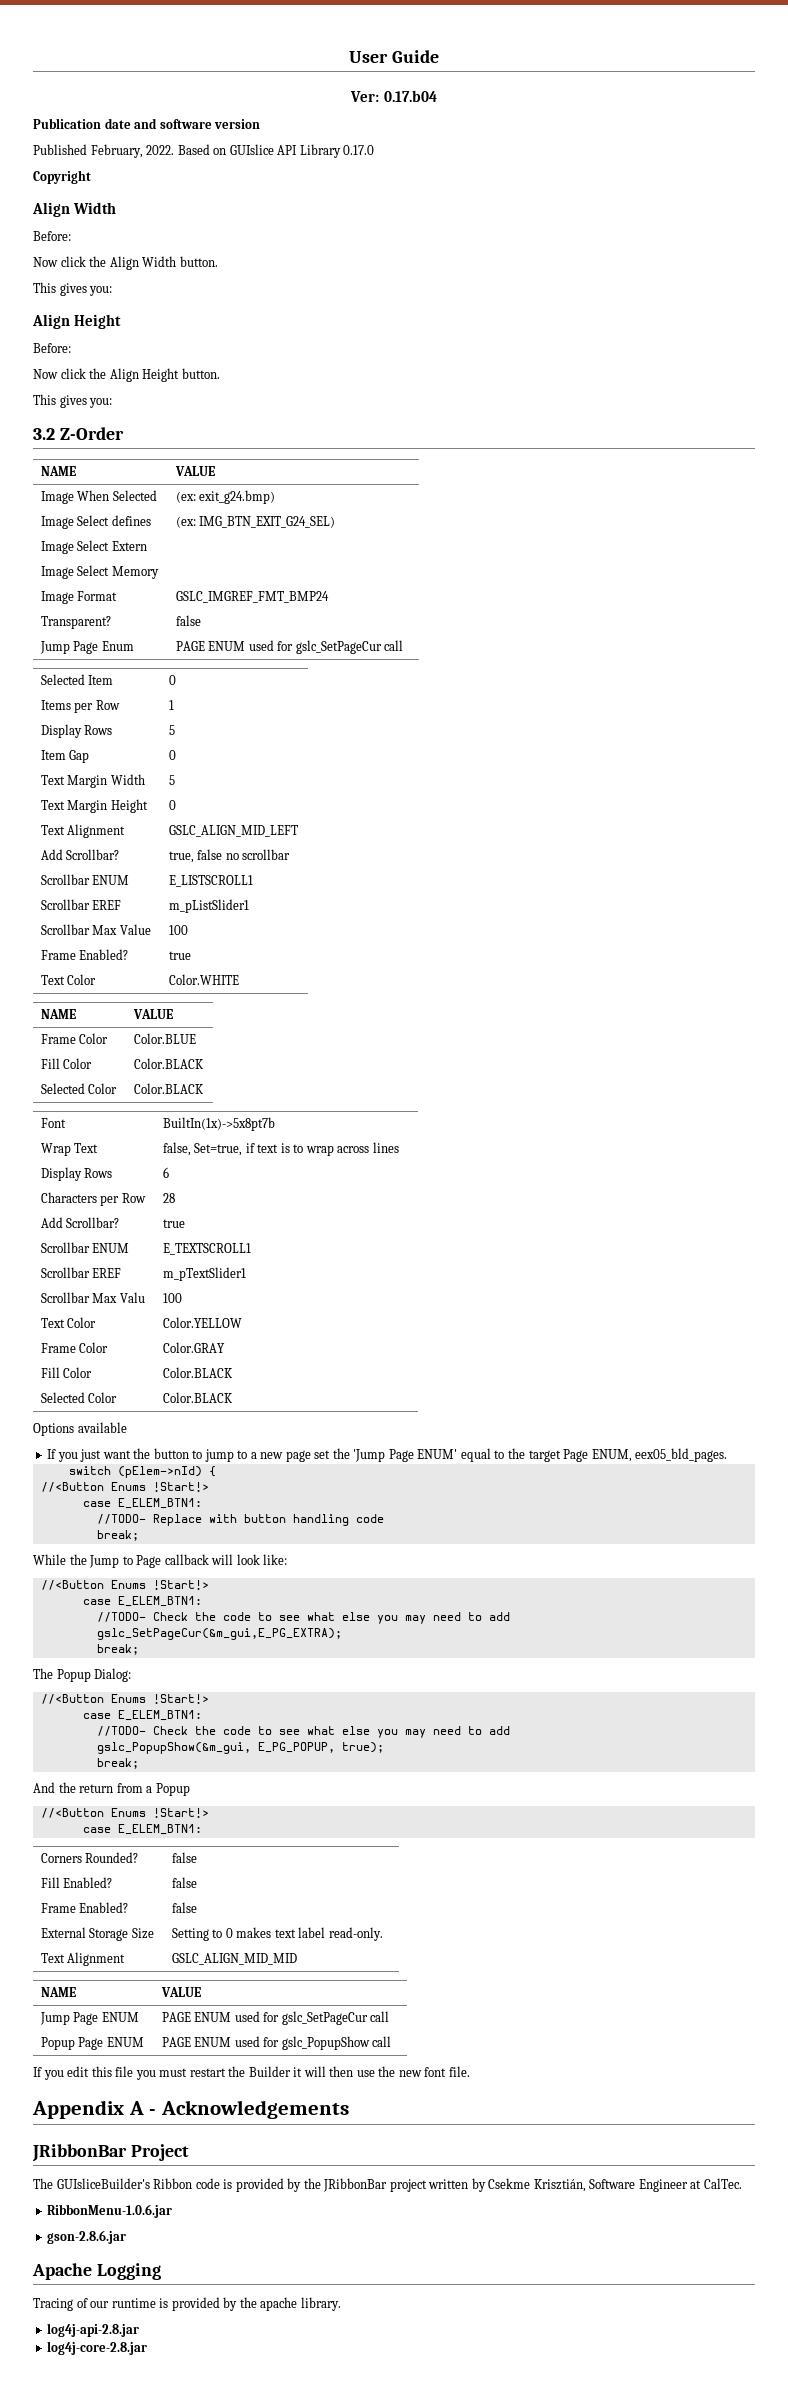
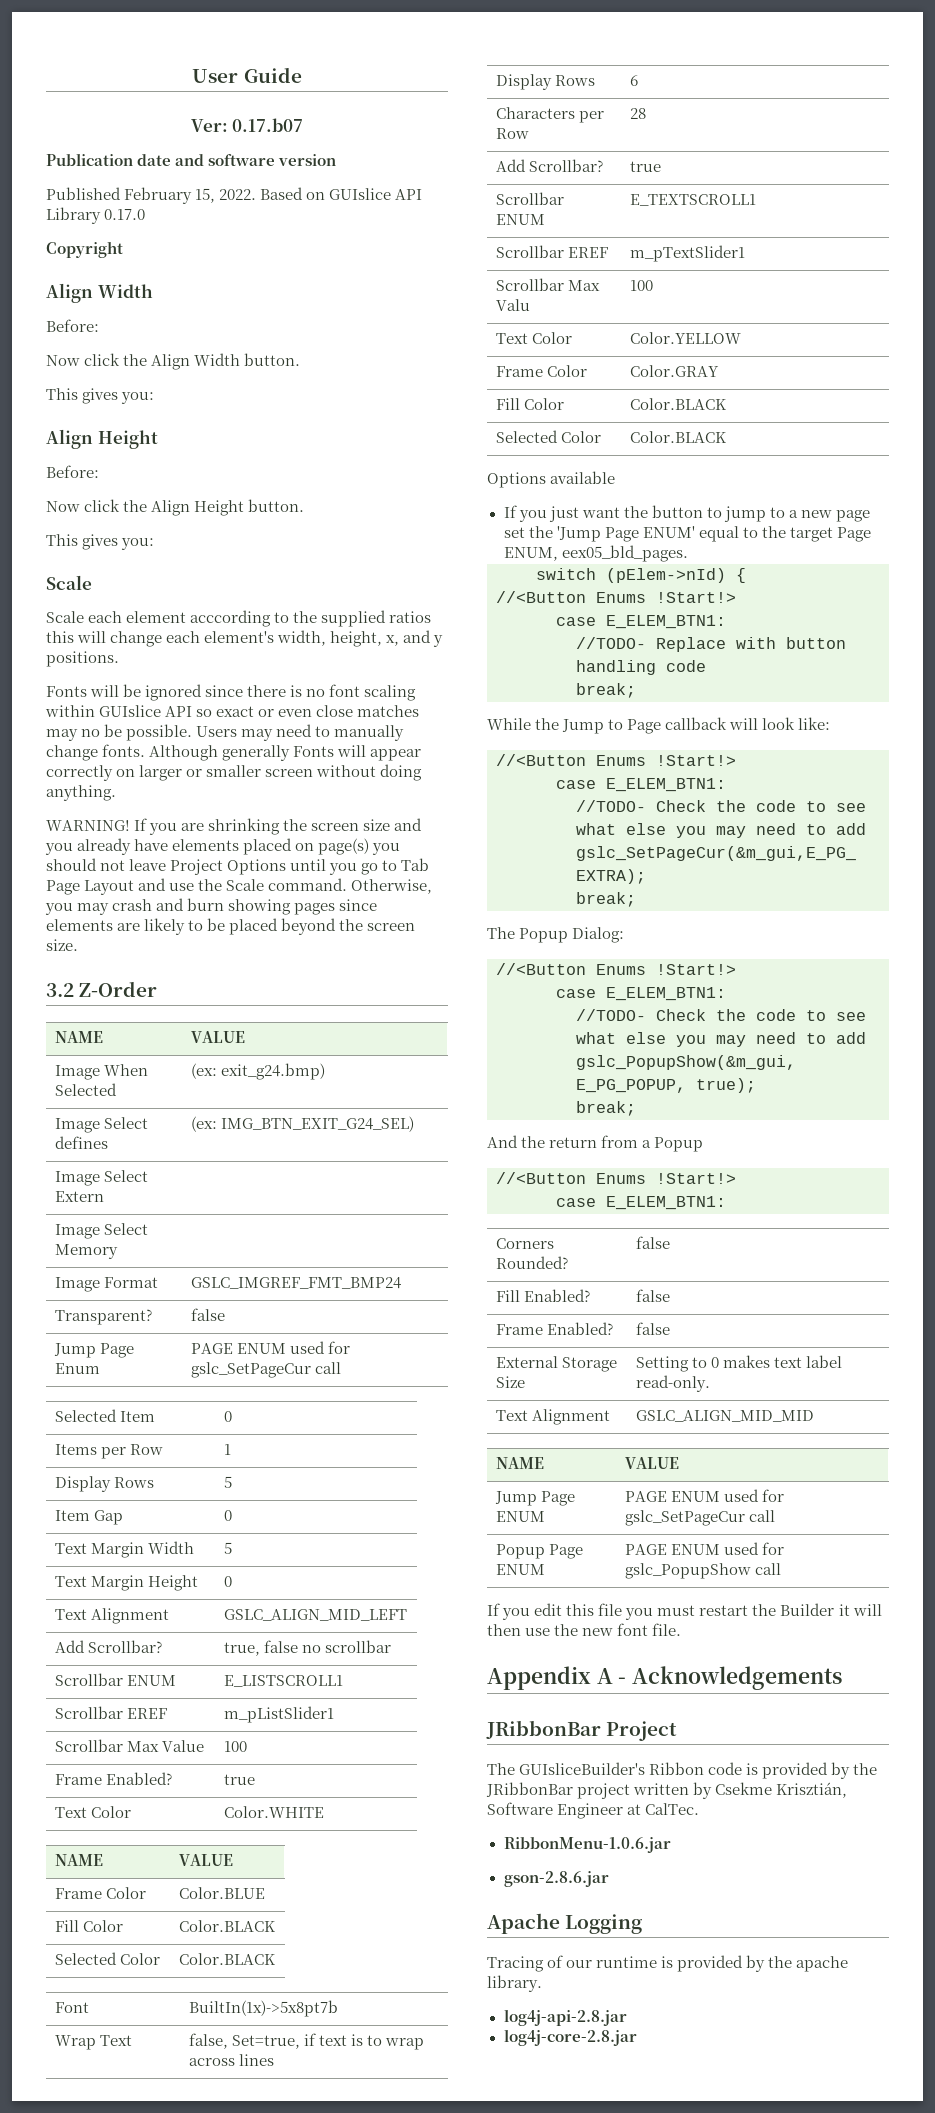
[383,90,437,102] 0.17.b04 -> [232,118,304,132] 0.17.b07
[90,144,143,158] February, -> [124,187,216,204] February 15,
(113, 403) none -> [46,575,92,590] [46,610,432,627] [46,630,444,647] [46,651,119,667] [46,684,417,701] [45,705,420,717] [46,724,405,741] [46,744,422,761] [46,764,423,781] [46,785,116,801] [46,818,423,835] [45,838,401,855] [46,858,430,875] [46,878,433,895] [45,898,378,915] [46,918,416,935] [46,939,78,951] // Scale // Scale each element acccording to the supplied ratios this will change each element's width, height, x, and y positions. // Fonts will be ignored since there is no font scaling within GUIslice API so exact or even close matches may no be possible. Users may need to manually change fonts. Although generally Fonts will appear correctly on larger or smaller screen without doing anything. // WARNING! If you are shrinking the screen size and you already have elements placed on page(s) you should not leave Project Options until you go to Tab Page Layout and use the Scale command. Otherwise, you may crash and burn showing pages since elements are likely to be placed beyond the screen size.

